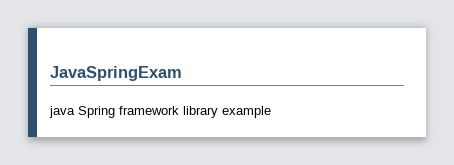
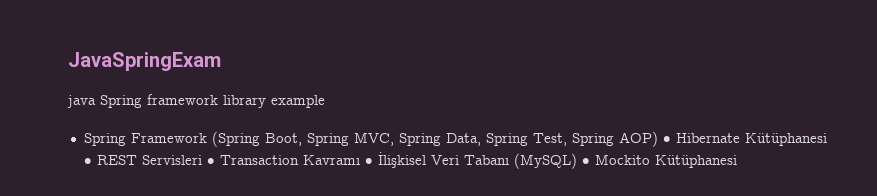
(271, 112) none -> [83,131,827,147] [83,152,737,169] // Spring Framework (Spring Boot, Spring MVC, Spring Data, Spring Test, Spring AOP) • Hibernate Kütüphanesi • REST Servisleri • Transaction Kavramı • İlişkisel Veri Tabanı (MySQL) • Mockito Kütüphanesi

